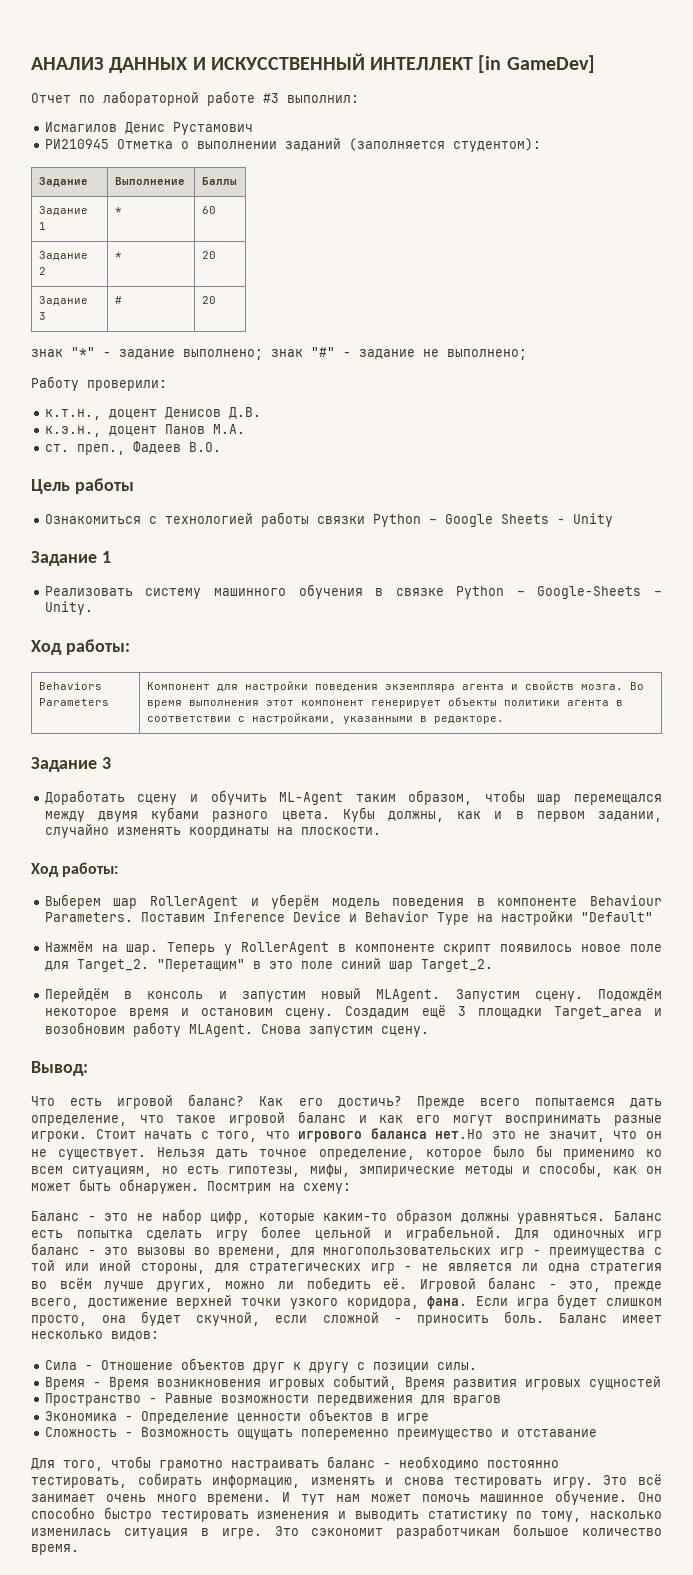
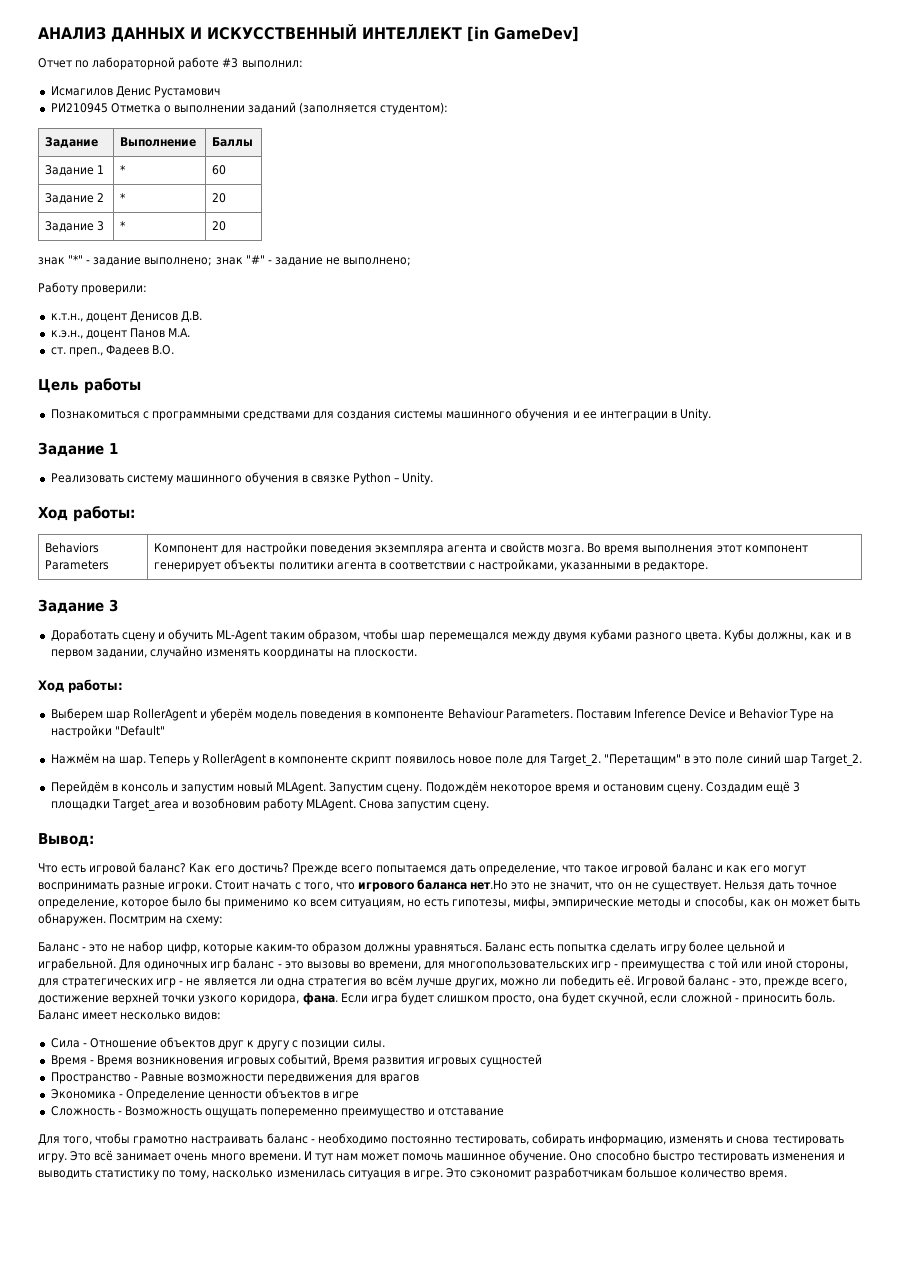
[114,296,122,304] # -> [120,221,127,230] *
[44,512,613,527] Ознакомиться с технологией работы связки Python – Google Sheets - Unity -> [50,408,712,421] Познакомиться с программными средствами для создания системы машинного обучения и ее интеграции в Unity.
[537,586,662,599] Google-Sheets – -> (400, 480) none

